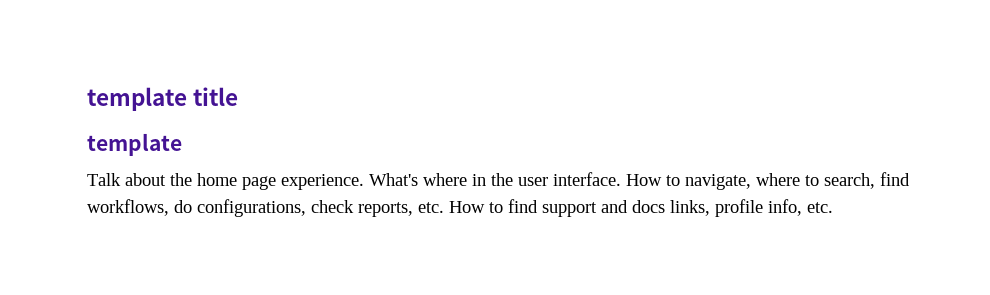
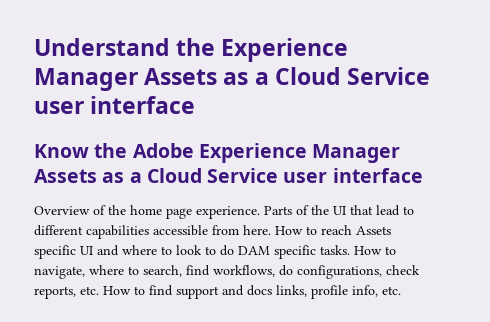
[87,87,239,111] [87,133,182,156] [87,172,621,190] template title // template // Talk about the home page experience. What's where in the user interface. -> [34,38,349,62] [34,67,431,91] [34,96,196,114] [34,143,401,163] [34,168,423,183] [34,205,414,219] [34,225,391,239] [34,245,350,259] Understand the Experience Manager Assets as a Cloud Service user interface // Know the Adobe Experience Manager Assets as a Cloud Service user interface // Overview of the home page experience. Parts of the UI that lead to different capabilities accessible from here. How to reach Assets specific UI and where to look to do DAM specific tasks.

